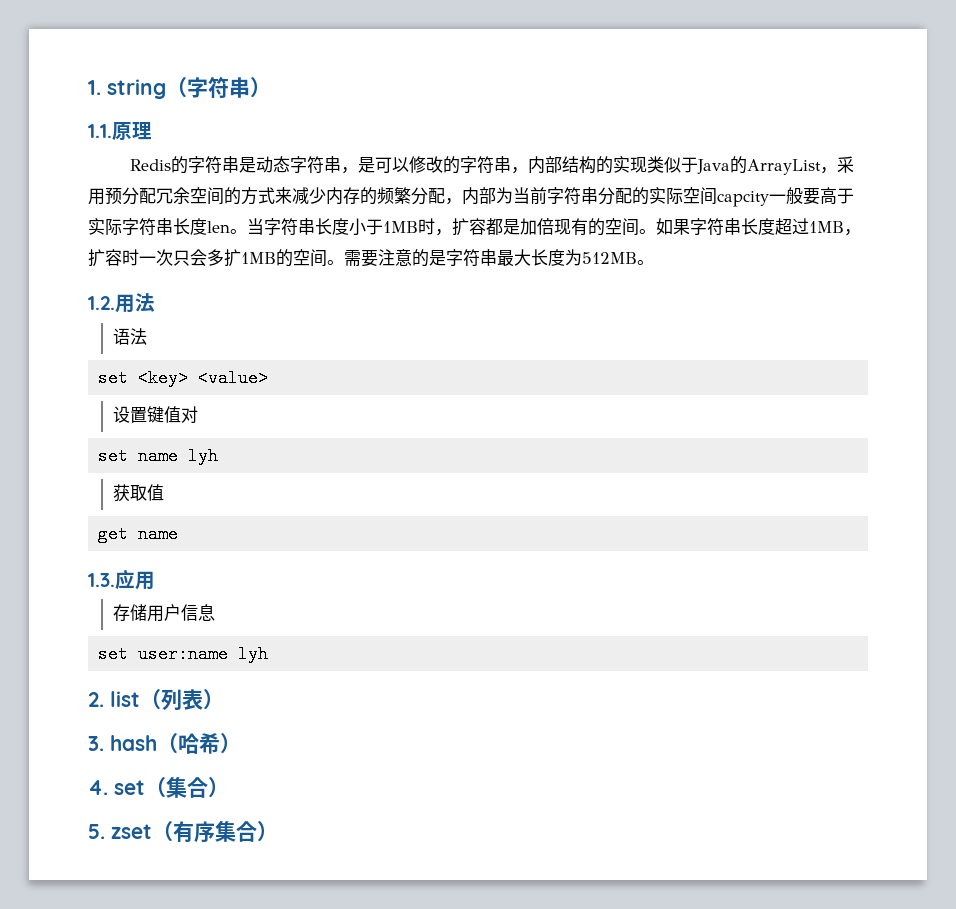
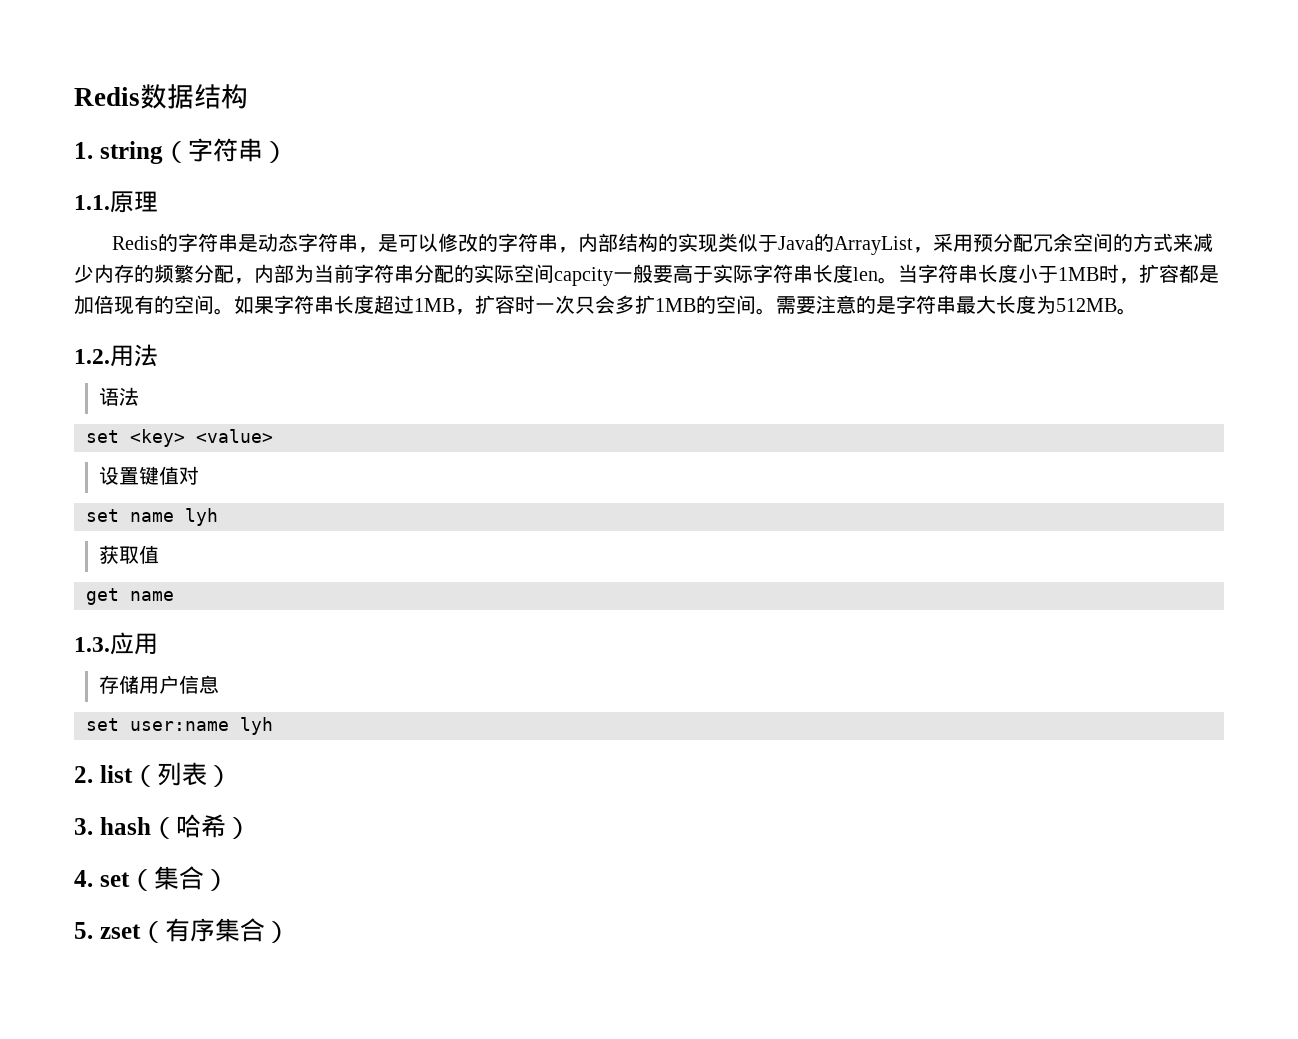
(88, 87) none -> [74,84,248,109] Redis数据结构 //

